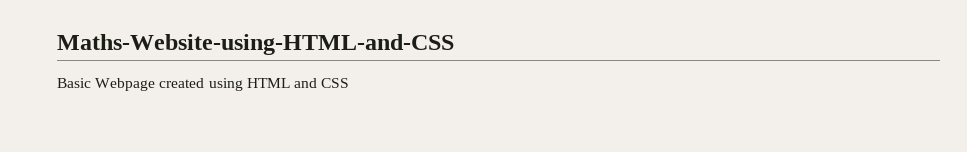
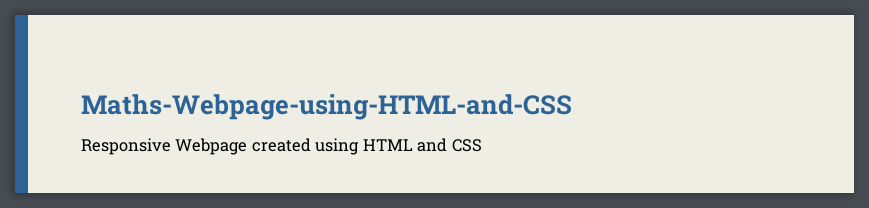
[57,34,454,55] [57,78,91,88] Maths-Website-using-HTML-and-CSS // Basic -> [81,94,572,120] [81,138,171,155] Maths-Webpage-using-HTML-and-CSS // Responsive

